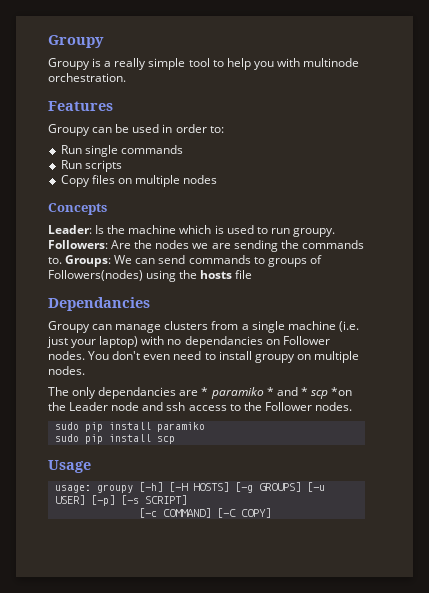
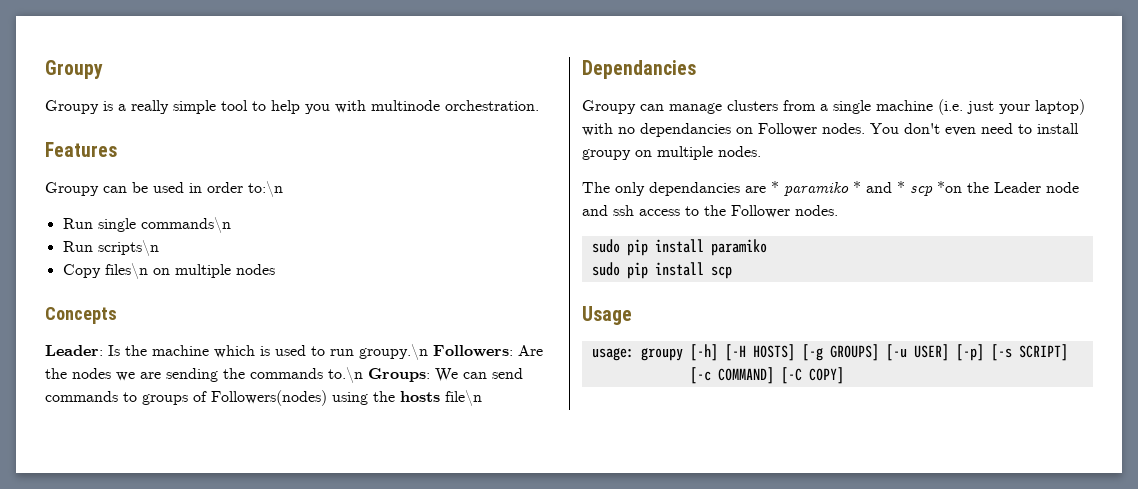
[209,126,224,133] to: -> [248,181,283,197] to:\n
[120,145,183,154] [60,160,122,172] commands // Run scripts -> [140,217,231,233] [62,240,159,256] commands\n // Run scripts\n
[91,175,115,184] files -> [104,263,148,279] files\n
[292,228,335,237] groupy. -> [359,344,428,360] groupy.\n
[48,257,62,264] to. -> [328,367,363,383] to.\n
[235,270,253,279] file -> [445,390,482,406] file\n

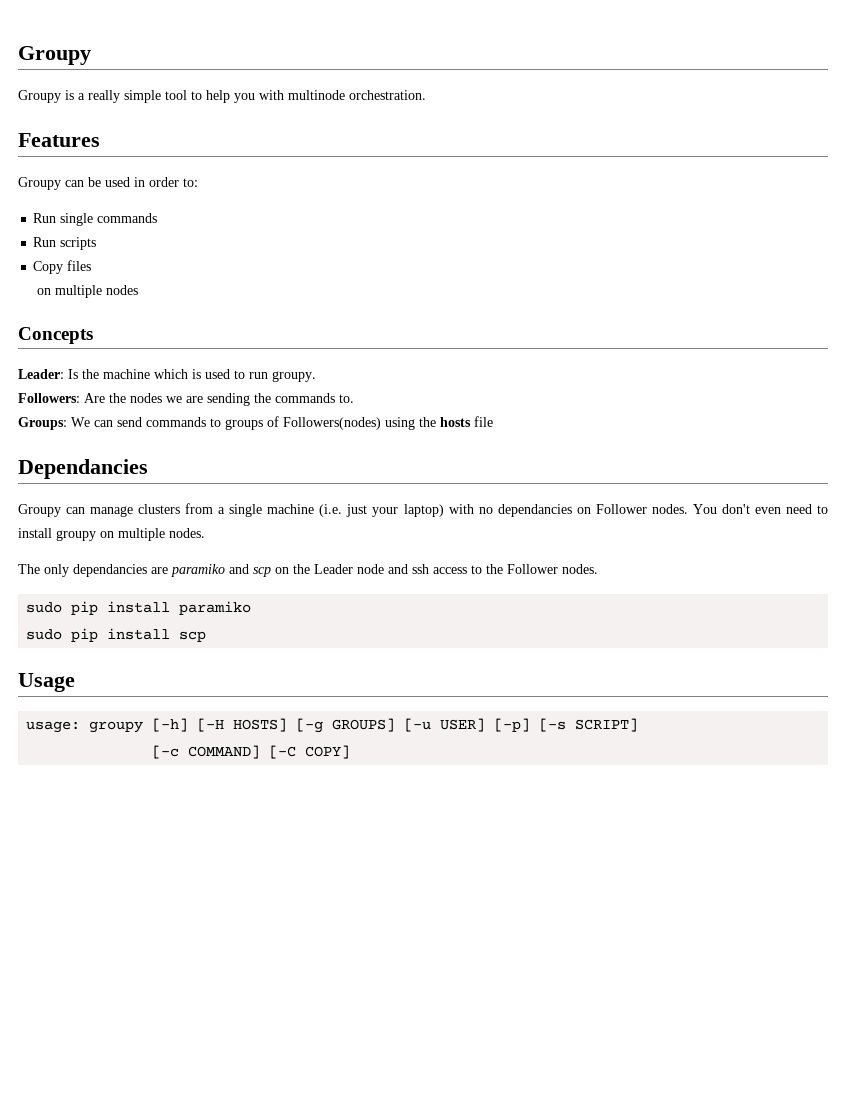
[248,181,283,197] to:\n -> [183,178,198,187] to:
[140,217,231,233] [62,240,159,256] commands\n // Run scripts\n -> [97,213,158,223] [33,237,97,250] commands // Run scripts
[104,263,148,279] files\n -> [67,260,92,271] files //
[359,344,428,360] groupy.\n -> [272,371,316,382] groupy. //
[328,367,363,383] to.\n -> [339,394,354,403] to. //
[445,390,482,406] file\n -> [474,416,493,427] file
[771,181,962,196] * paramiko * and * scp *on -> [171,564,289,577] paramiko and scp on

